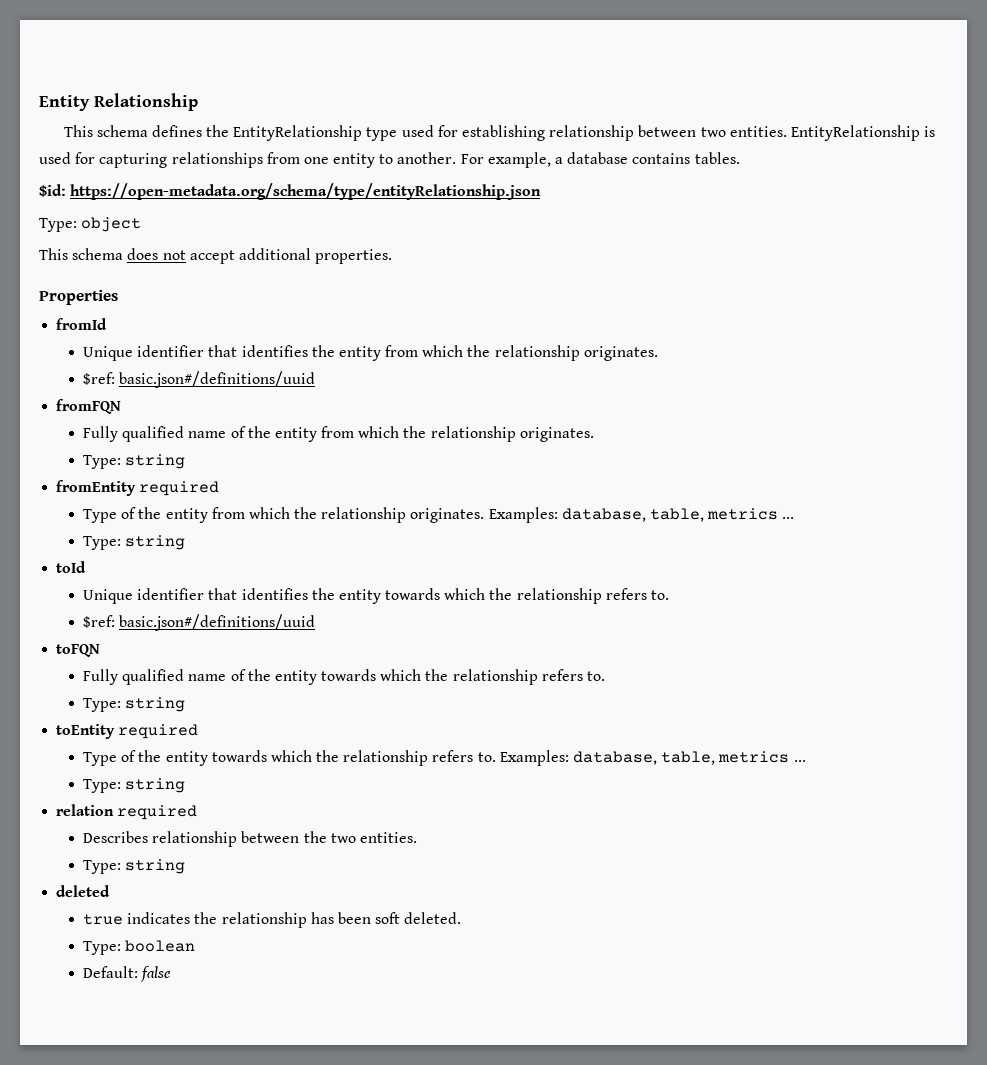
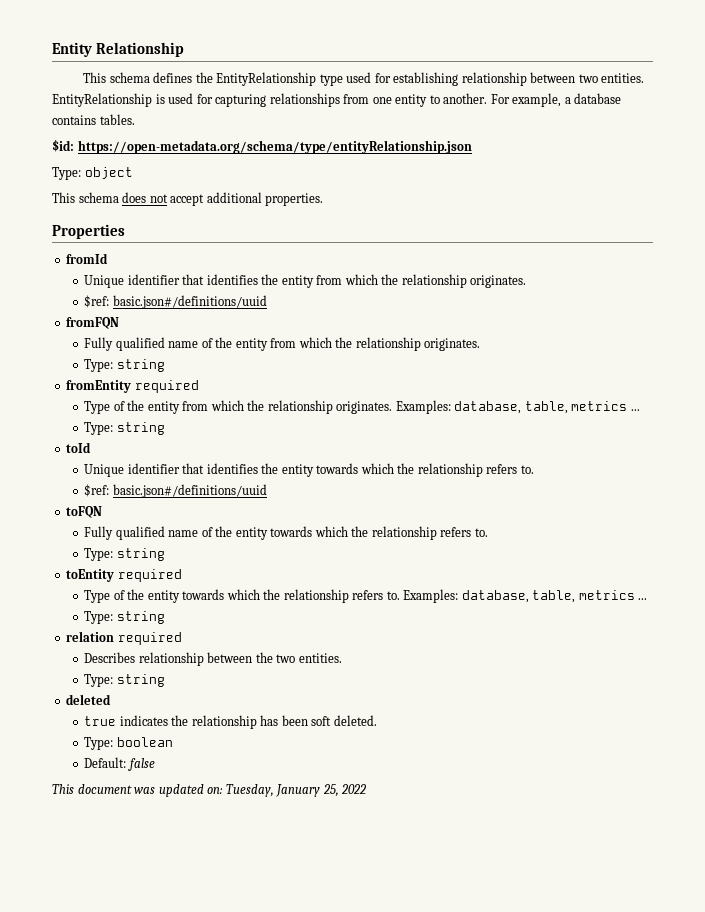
(172, 974) none -> [52,784,367,797] // This document was updated on: Tuesday, January 25, 2022

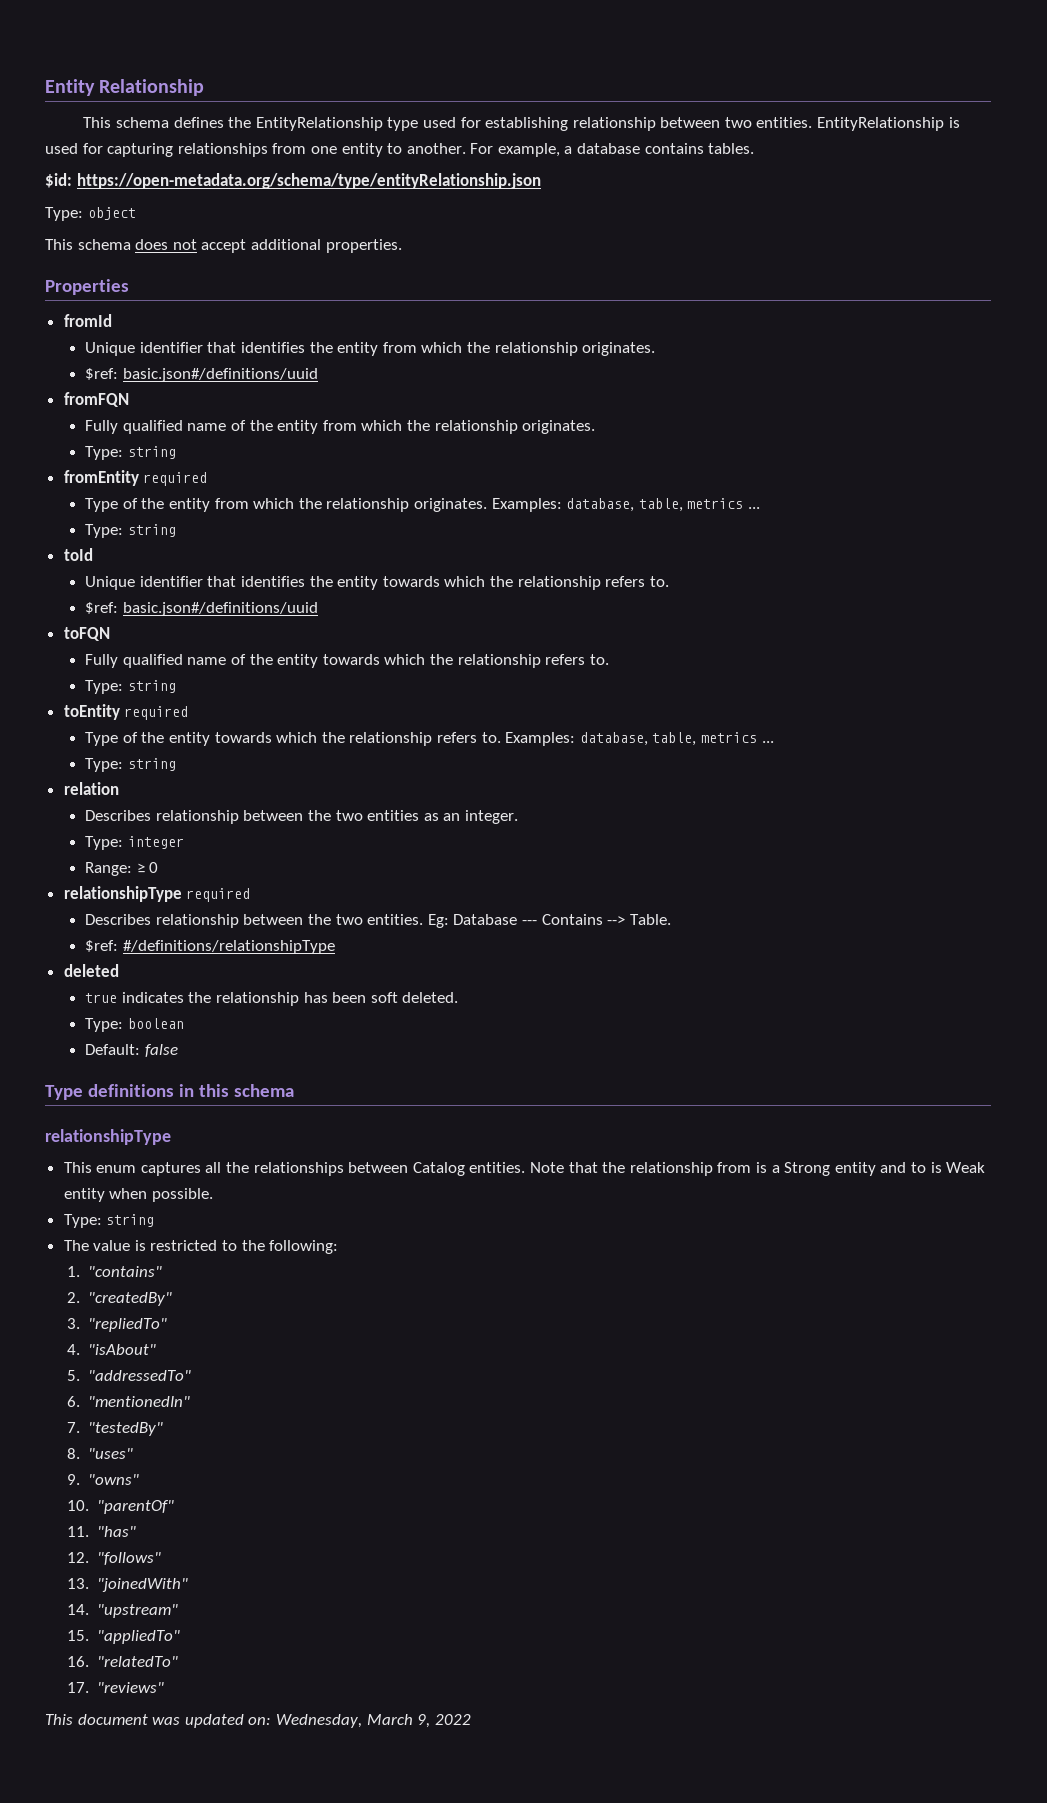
(115, 636) none -> [85,810,519,824] [85,836,184,850] [85,862,159,876] [63,886,182,902] // Describes relationship between the two entities as an integer. // Type: integer // Range: ≥ 0 // relationshipType
[84,674,165,687] // Type: string -> [427,914,671,928] [85,940,335,954] Eg: Database --- Contains --> Table. // $ref: #/definitions/relationshipType
(155, 764) none -> [45,1084,294,1100] [45,1129,171,1145] [63,1162,986,1176] [63,1188,213,1202] [63,1214,155,1228] [63,1240,339,1254] [66,1266,163,1277] [66,1292,173,1306] [66,1318,168,1332] [66,1344,157,1355] [66,1370,192,1381] [66,1396,191,1407] [66,1422,164,1436] [66,1448,134,1459] [66,1474,140,1485] [66,1500,175,1514] [66,1526,137,1537] [66,1552,162,1565] [66,1578,189,1592] [66,1604,179,1618] [66,1630,181,1644] [66,1656,179,1667] [66,1682,165,1693] // Type definitions in this schema // relationshipType // This enum captures all the relationships between Catalog entities. Note that the relationship from is a Strong entity and to is Weak entity when possible. // Type: string // The value is restricted to the following: // 1. "contains" // 2. "createdBy" // 3. "repliedTo" // 4. "isAbout" // 5. "addressedTo" // 6. "mentionedIn" // 7. "testedBy" // 8. "uses" // 9. "owns" // 10. "parentOf" // 11. "has" // 12. "follows" // 13. "joinedWith" // 14. "upstream" // 15. "appliedTo" // 16. "relatedTo" // 17. "reviews"
[225,784,339,797] Tuesday, January 25, -> [275,1714,431,1728] Wednesday, March 9,

